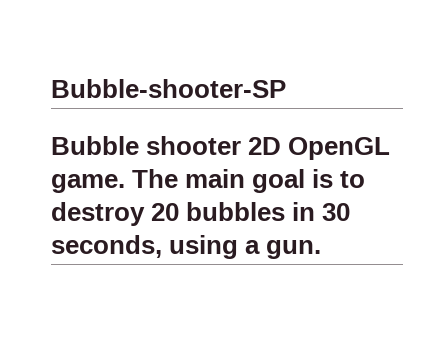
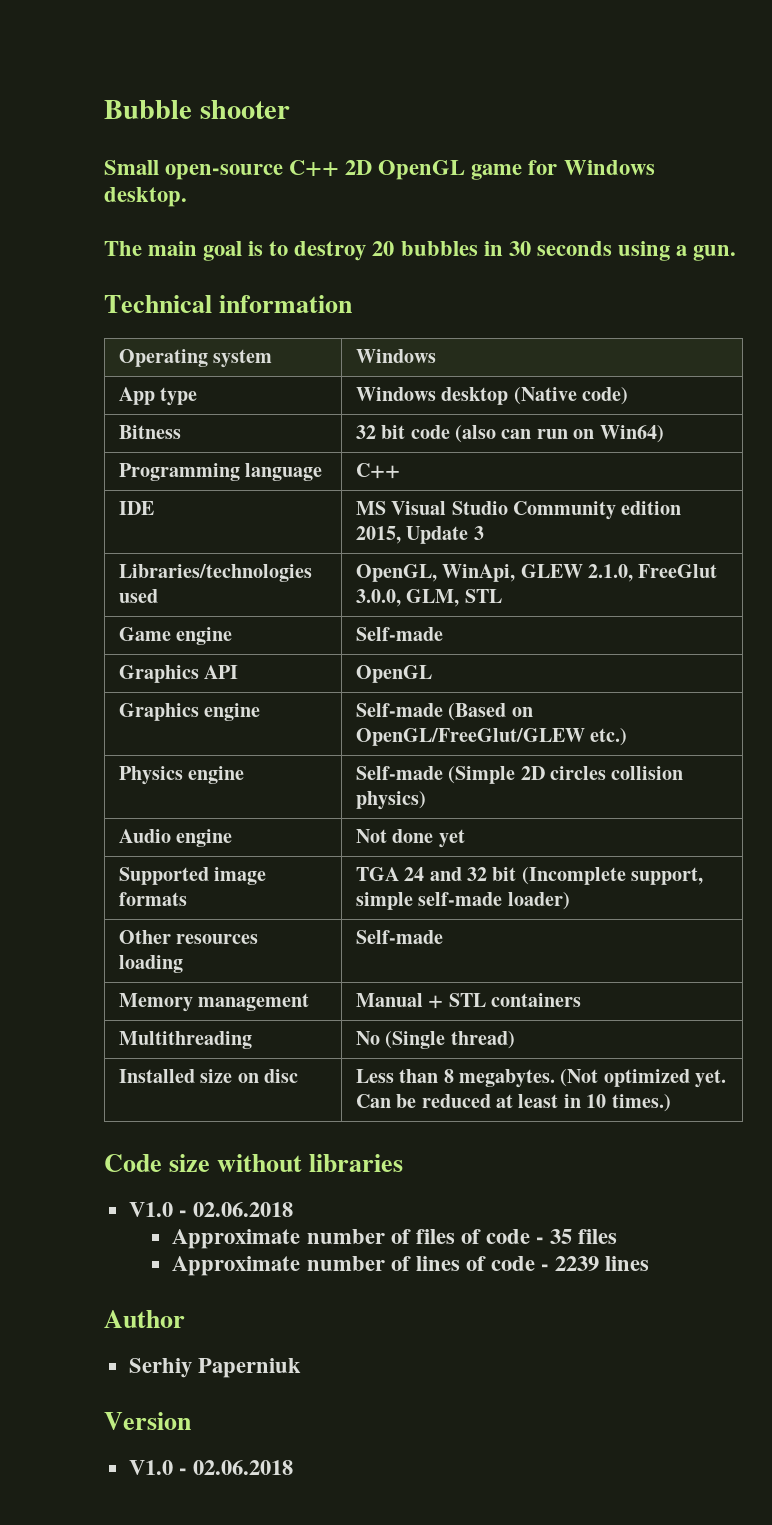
[51,79,286,98] Bubble-shooter-SP // -> (104, 109) none
[248,137,391,160] [51,174,125,193] 2D OpenGL game. -> [104,160,655,180] [104,187,187,207] // Small open-source C++ 2D OpenGL game for Windows desktop. //
[51,235,162,258] seconds, -> [536,241,612,256] seconds
(322, 249) none -> [104,295,353,313] [118,349,273,368] [355,349,436,363] [118,387,198,406] [355,387,628,405] [118,425,181,439] [355,425,664,443] [118,463,323,481] [355,463,400,479] [118,501,154,515] [355,501,682,520] [355,526,484,544] [118,564,312,582] [118,589,158,603] [355,564,718,582] [355,589,502,607] [118,627,233,645] [355,627,443,641] [118,665,239,683] [355,665,432,683] [118,703,261,721] [355,703,533,721] [355,728,628,746] [118,766,245,785] [355,766,684,784] [355,791,426,810] [118,829,233,847] [355,829,465,848] [118,867,267,885] [118,892,187,906] [355,867,704,885] [355,892,570,910] [118,930,259,944] [118,955,183,973] [355,930,443,944] [118,993,310,1012] [355,993,581,1009] [118,1031,252,1049] [355,1031,515,1049] [118,1069,298,1083] [355,1069,727,1088] [355,1094,671,1112] [104,1154,404,1172] [128,1202,293,1217] [172,1229,618,1249] [172,1256,650,1276] [104,1310,185,1328] [128,1358,301,1378] [104,1412,191,1430] [128,1460,293,1475] // Technical information // Operating system | Windows // App type | Windows desktop (Native code) // Bitness | 32 bit code (also can run on Win64) // Programming language | C++ // IDE | MS Visual Studio Community edition 2015, Update 3 // Libraries/technologies used | OpenGL, WinApi, GLEW 2.1.0, FreeGlut 3.0.0, GLM, STL // Game engine | Self-made // Graphics API | OpenGL // Graphics engine | Self-made (Based on OpenGL/FreeGlut/GLEW etc.) // Physics engine | Self-made (Simple 2D circles collision physics) // Audio engine | Not done yet // Supported image formats | TGA 24 and 32 bit (Incomplete support, simple self-made loader) // Other resources loading | Self-made // Memory management | Manual + STL containers // Multithreading | No (Single thread) // Installed size on disc | Less than 8 megabytes. (Not optimized yet. Can be reduced at least in 10 times.) // Code size without libraries // V1.0 - 02.06.2018 // Approximate number of files of code - 35 files // Approximate number of lines of code - 2239 lines // Author // Serhiy Paperniuk // Version // V1.0 - 02.06.2018

